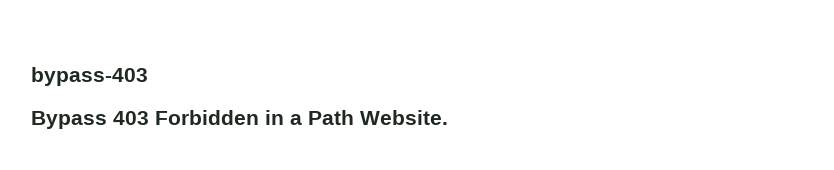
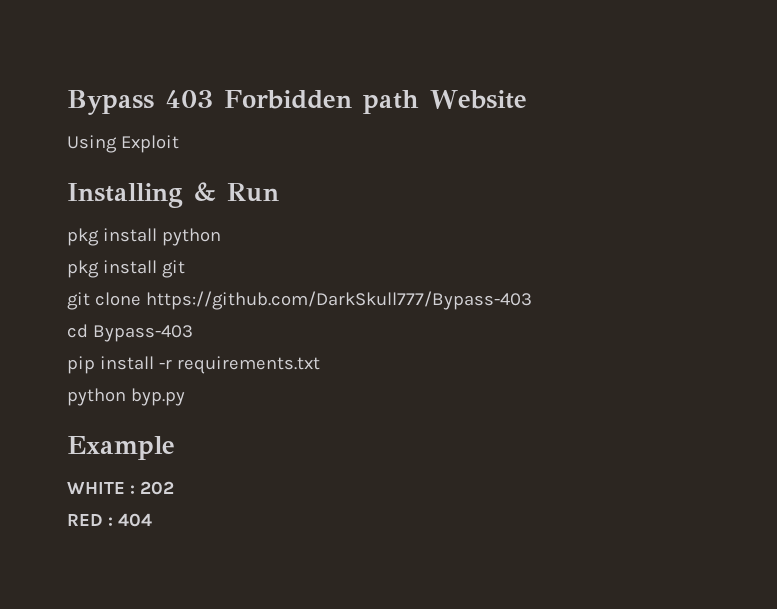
[31,67,148,86] bypass-403 // -> (67, 102) none
[265,110,448,125] in a Path Website. -> [363,90,527,114] [67,135,179,153] [67,182,279,208] [67,228,221,246] [67,260,185,278] [67,291,532,310] [67,324,193,342] [67,356,320,374] [67,388,185,406] [67,436,175,460] [67,481,174,495] [67,513,152,527] path Website // Using Exploit // Installing & Run // pkg install python // pkg install git // git clone https://github.com/DarkSkull777/Bypass-403 // cd Bypass-403 // pip install -r requirements.txt // python byp.py // Example // WHITE : 202 // RED : 404

